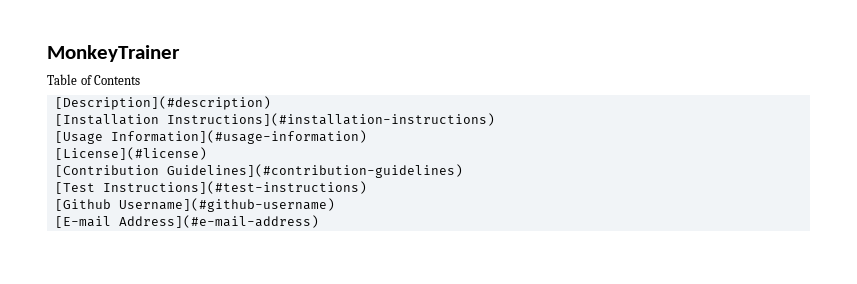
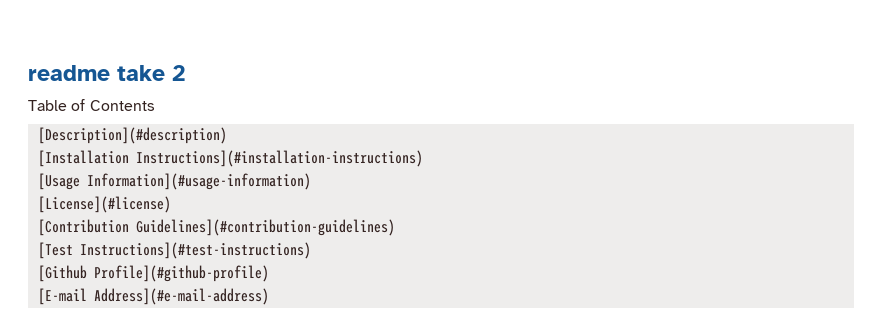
[47,45,180,62] MonkeyTrainer -> [28,65,185,81] readme take 2
[118,198,335,212] Username](#github-username) -> [93,265,269,282] Profile](#github-profile)

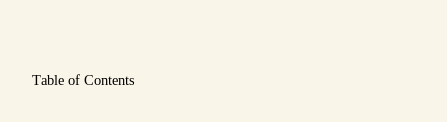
[28,65,185,81] readme take 2 // -> (32, 80) none
[37,127,227,144] [37,150,423,167] [37,173,311,190] [37,196,171,213] [37,219,395,236] [37,242,311,259] [37,265,269,282] [37,288,269,305] // [Description](#description) // [Installation Instructions](#installation-instructions) // [Usage Information](#usage-information) // [License](#license) // [Contribution Guidelines](#contribution-guidelines) // [Test Instructions](#test-instructions) // [Github Profile](#github-profile) // [E-mail Address](#e-mail-address) -> (135, 80) none

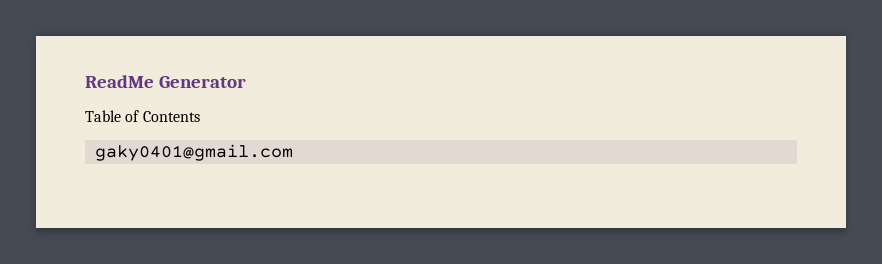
(32, 80) none -> [85,75,246,88] ReadMe Generator //
(135, 80) none -> [94,144,293,161] // gaky0401@gmail.com

